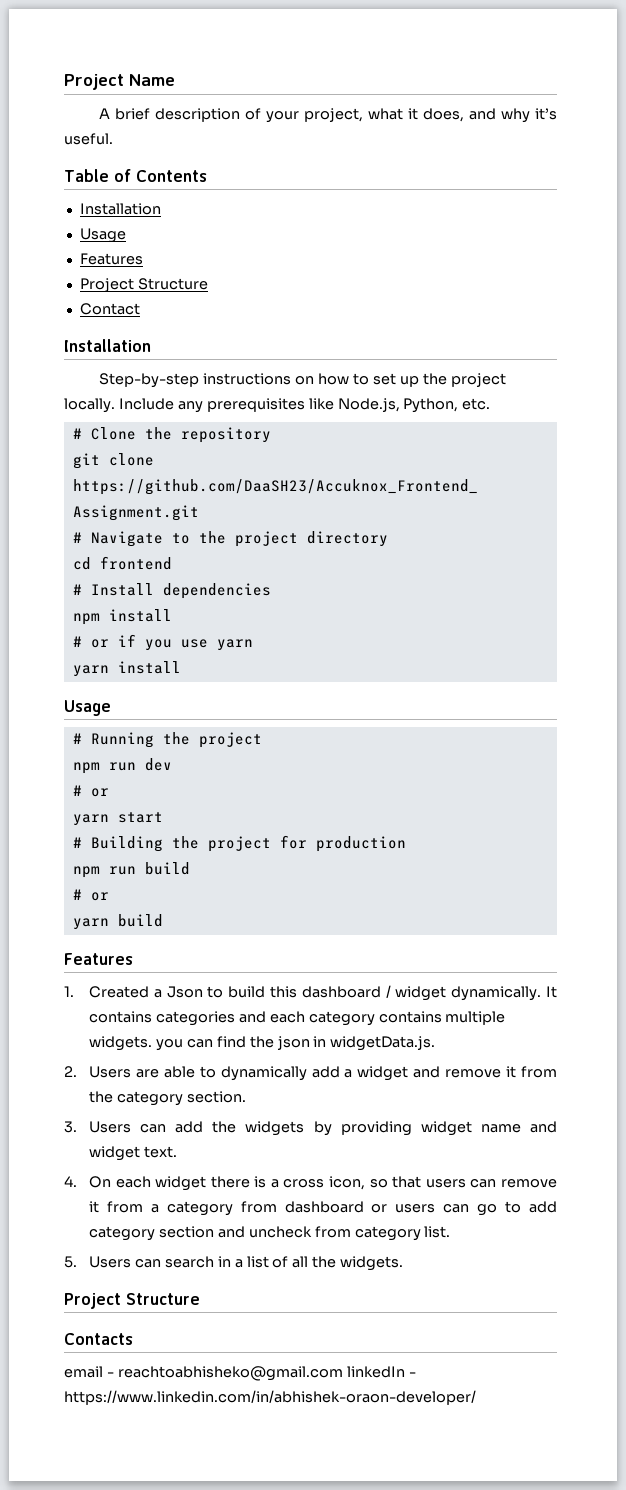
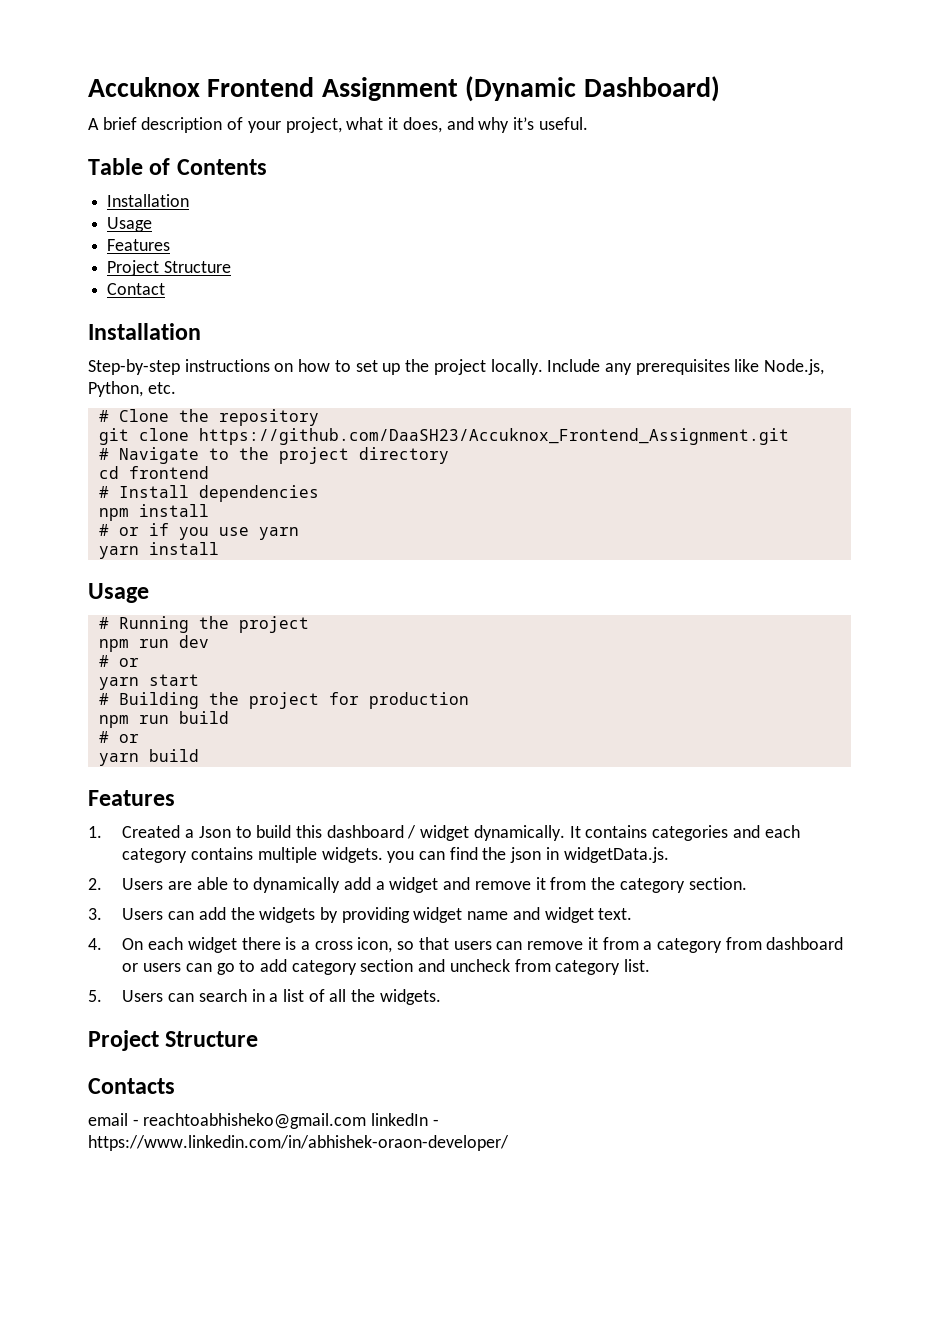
[64,74,175,90] Project Name -> [88,76,720,102] Accuknox Frontend Assignment (Dynamic Dashboard)

